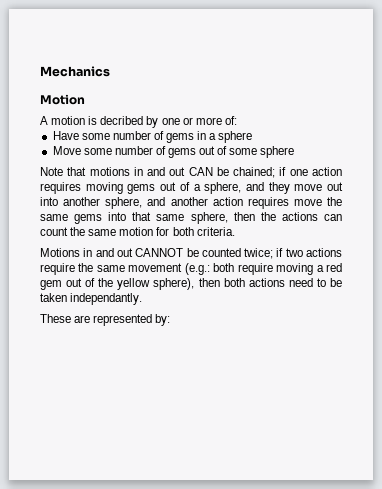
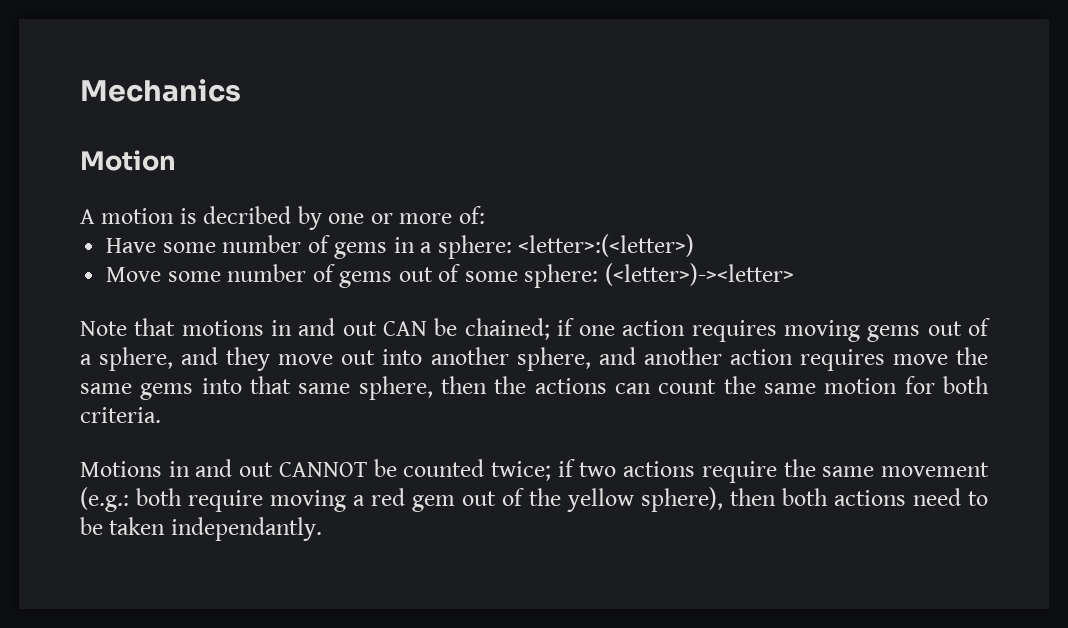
[218,131,253,143] sphere -> [437,234,695,259] sphere: <letter>:(<letter>)
[260,146,295,158] sphere -> [524,263,794,288] sphere: (<letter>)-><letter>
[40,314,171,326] // These are represented by: -> (322, 529) none

